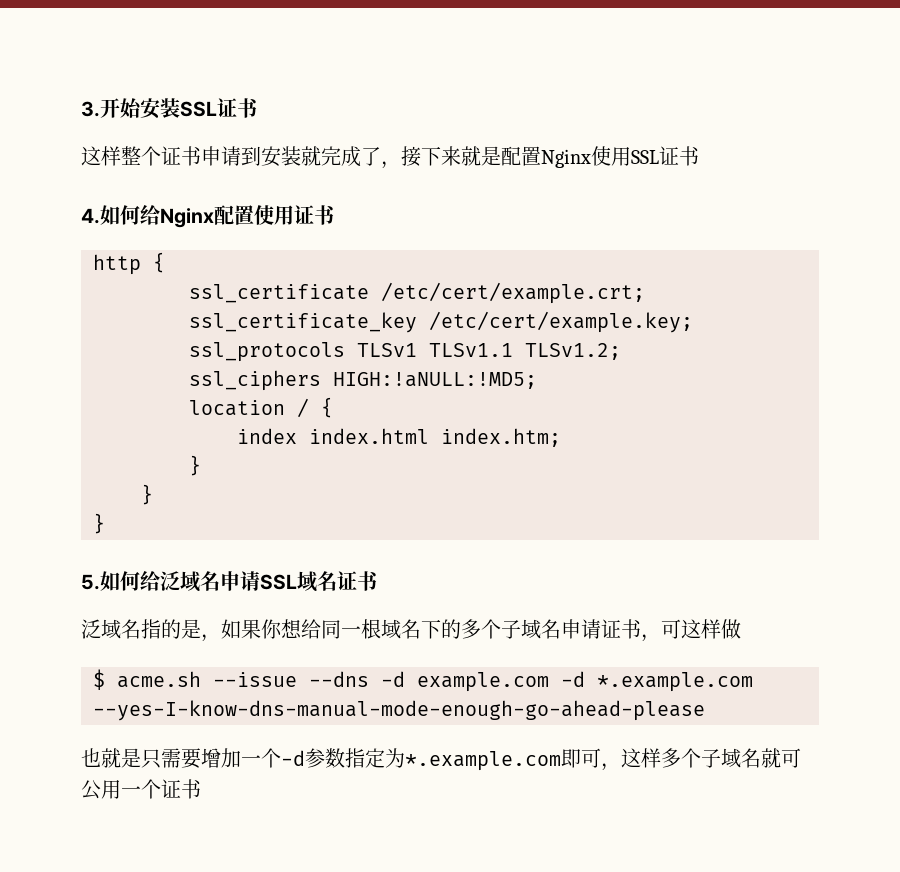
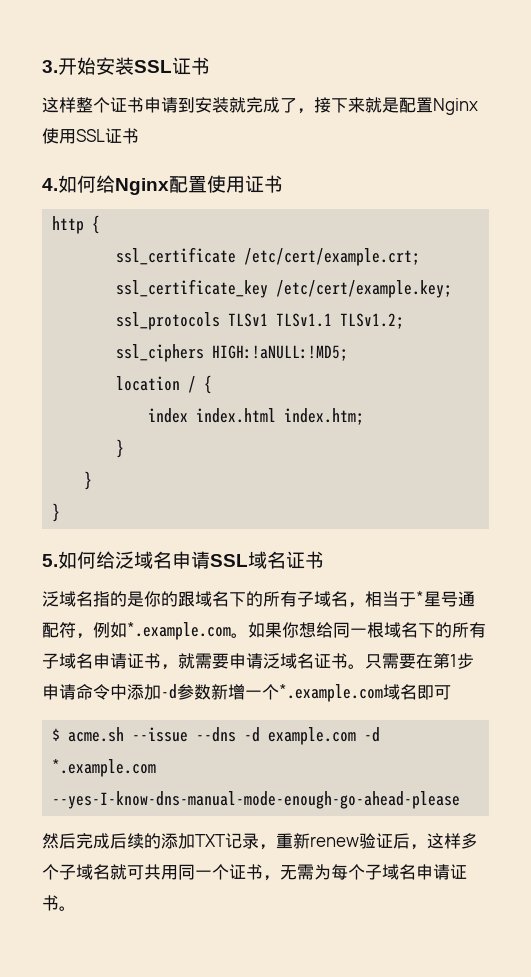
[201,634,221,642] ， -> [144,591,475,608] [42,622,248,640] 你的跟域名下的所有子域名，相当于*星号通配符，例如*.example.com。
[461,619,501,639] 多个 -> [452,622,486,638] 所有
[661,619,741,639] 可这样做 -> [178,653,474,669] [42,684,451,702] 就需要申请泛域名证书。只需要在第1步申请命令中添加-d参数新增一个*.example.com域名即可
[81,748,601,771] 也就是只需要增加一个-d参数指定为*.example.com即可 -> [42,833,410,850] 然后完成后续的添加TXT记录，重新renew验证后
[81,780,121,800] 公用 -> [144,864,195,880] 共用同
(201, 789) none -> [263,864,467,881] [42,895,76,911] ，无需为每个子域名申请证书。

